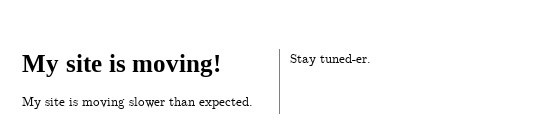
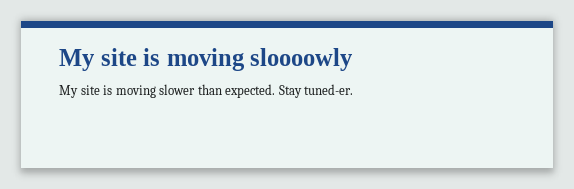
[22,54,222,77] My site is moving! -> [59,48,354,71] My site is moving sloooowly

